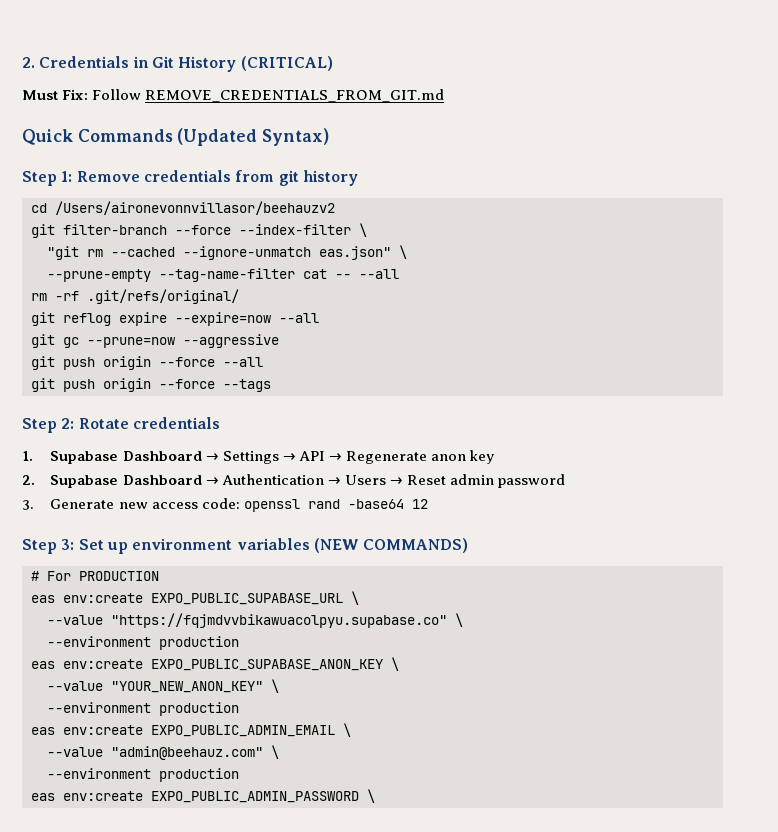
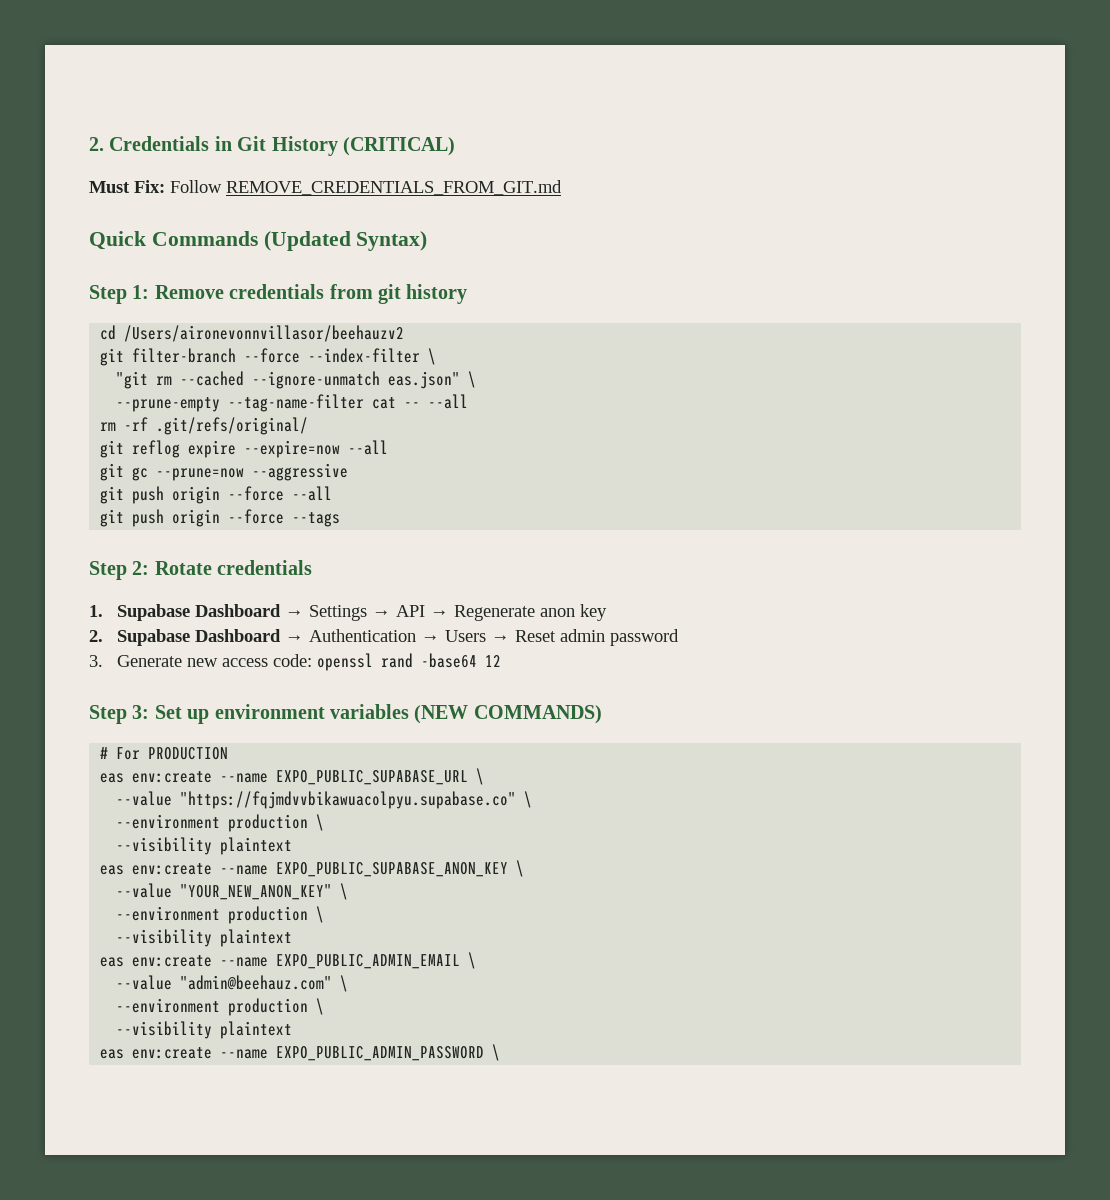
(143, 598) none -> [220,773,269,783] --name
[31,659,143,669] // eas env:create -> [316,814,325,831] [116,837,293,855] [100,863,269,875] \ // --visibility plaintext // eas env:create --name
[31,725,143,735] // eas env:create -> [316,906,325,923] [116,929,293,947] [100,955,269,967] \ // --visibility plaintext // eas env:create --name
[31,791,143,801] // eas env:create -> [316,998,325,1015] [116,1021,293,1039] [100,1047,269,1059] \ // --visibility plaintext // eas env:create --name

